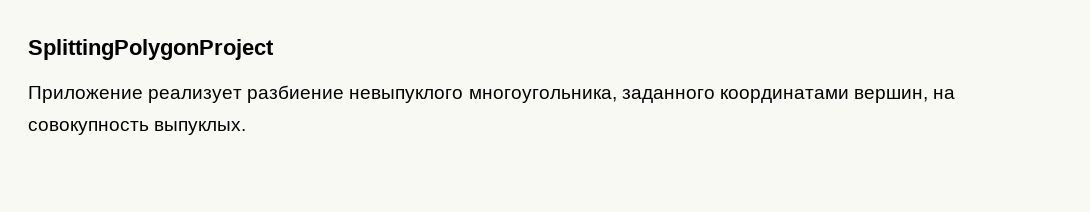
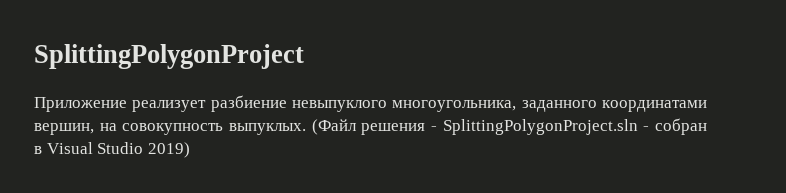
(247, 128) none -> [311,118,707,135] [34,142,190,158] (Файл решения - SplittingPolygonProject.sln - собран в Visual Studio 2019)

